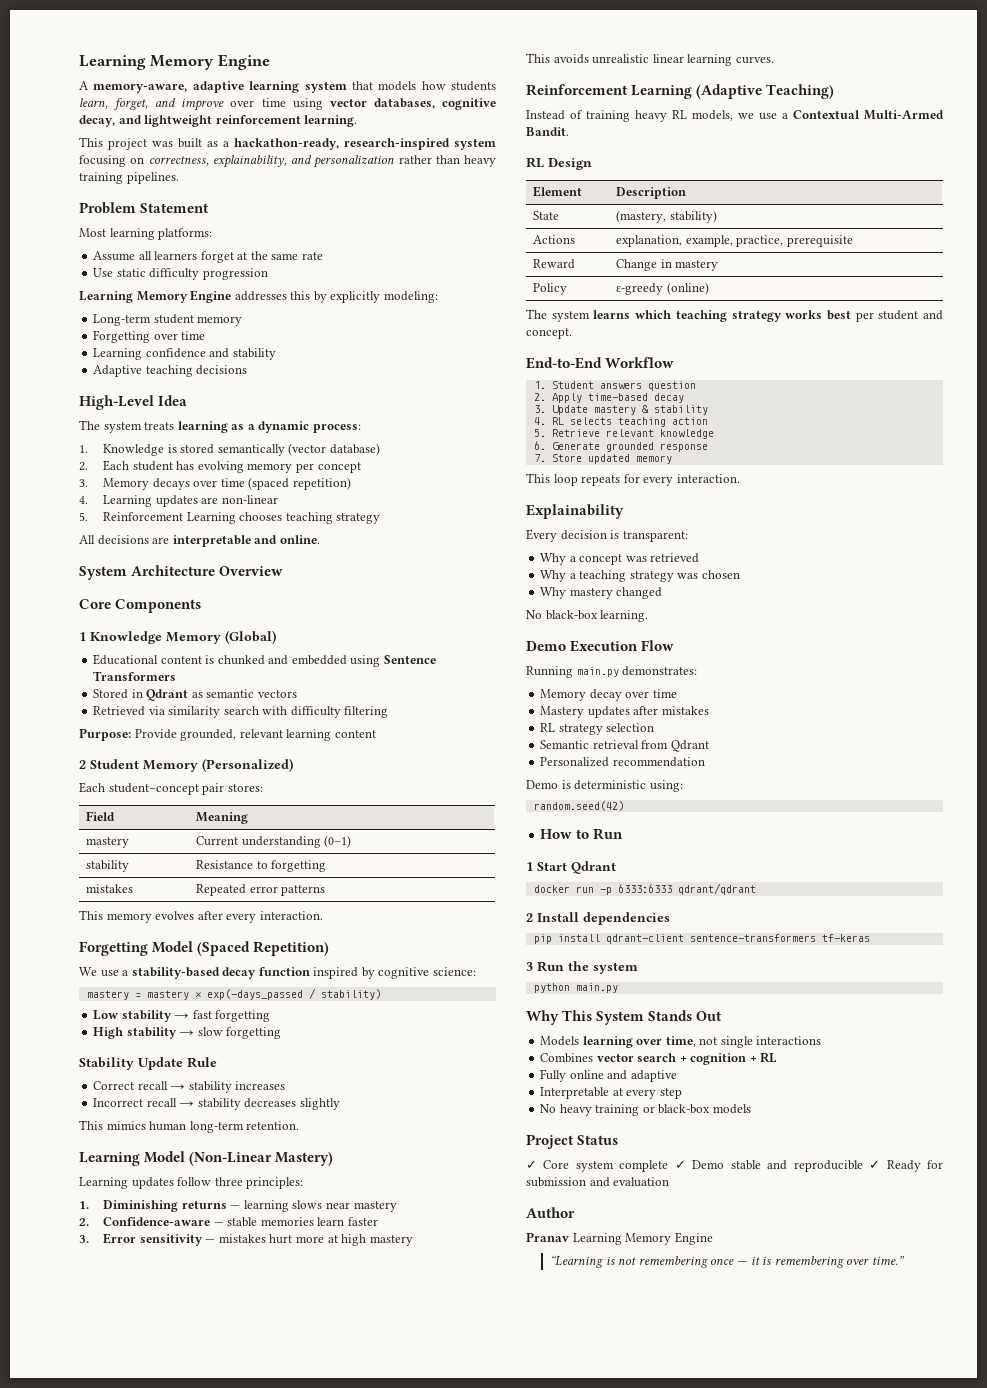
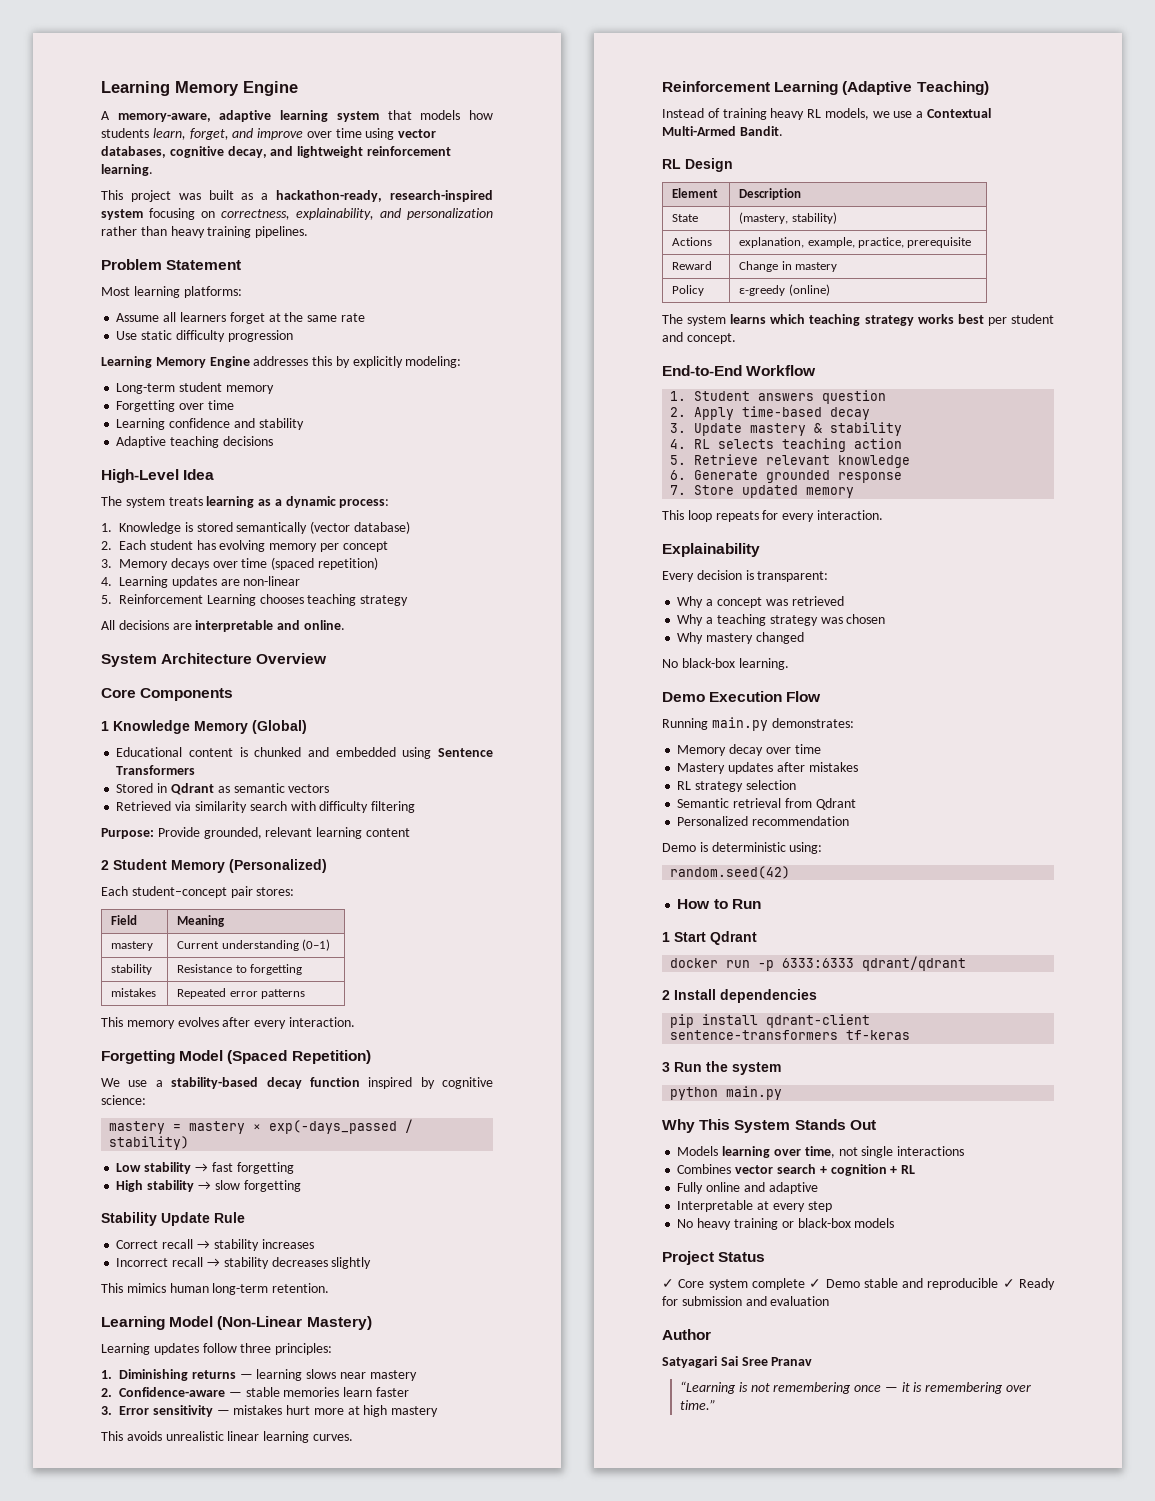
[526,1232,713,1245] Pranav Learning Memory Engine -> [662,1356,813,1368] Satyagari Sai Sree Pranav

